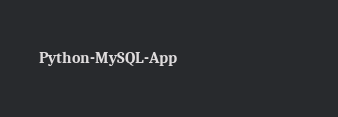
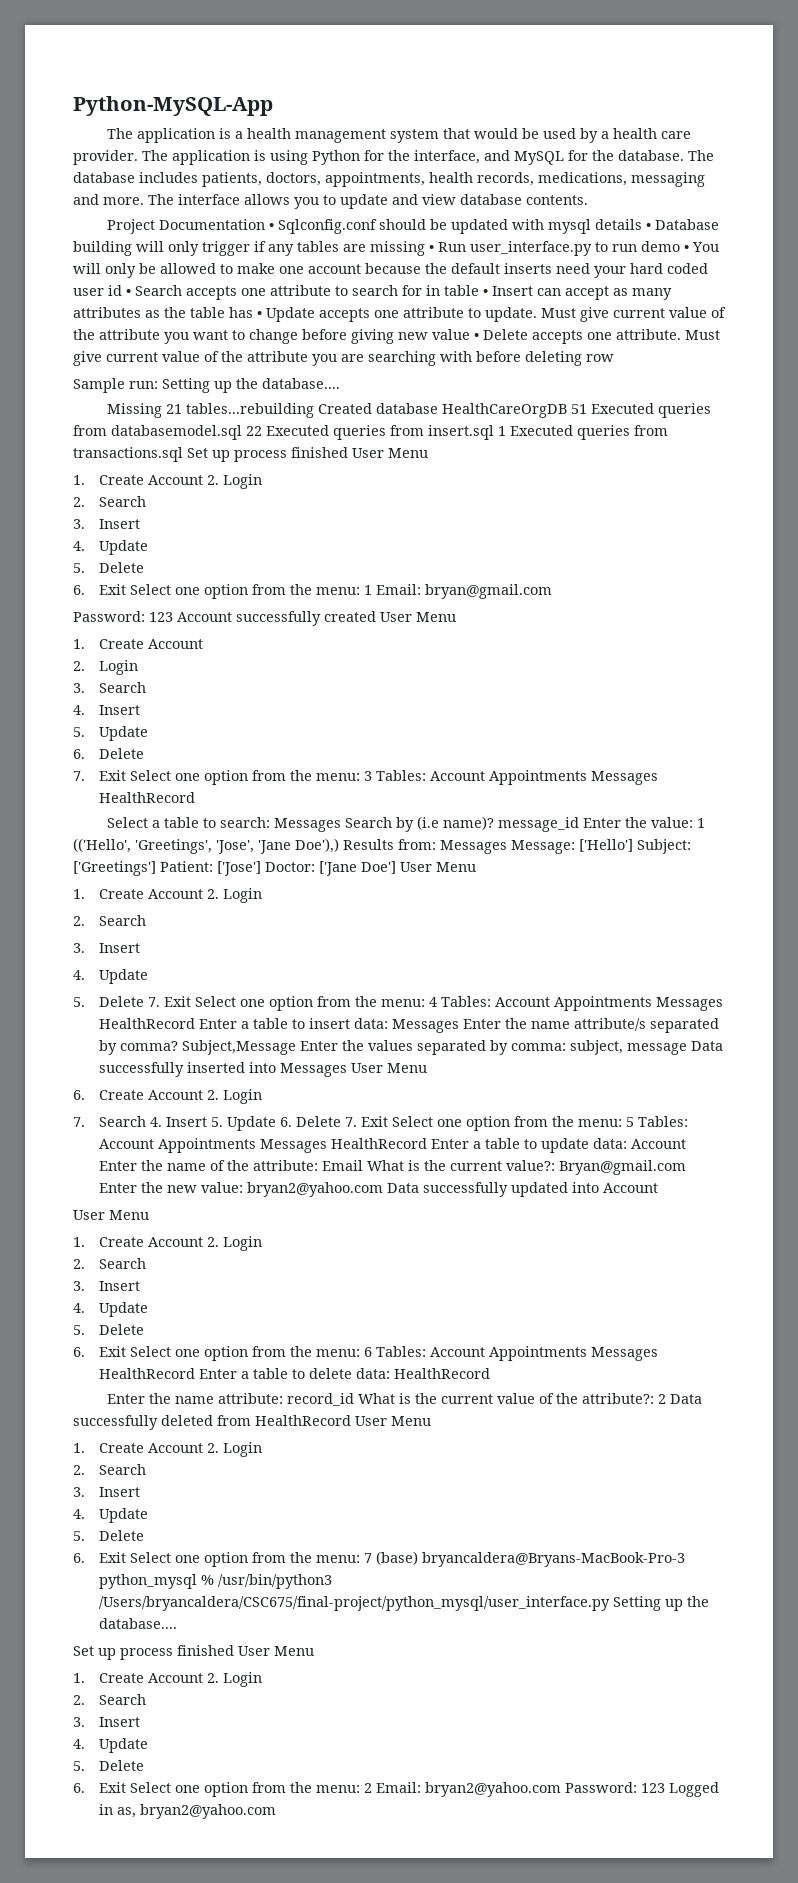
(177, 58) none -> [107,128,692,143] [73,150,714,165] [73,172,705,187] [73,194,588,209] [107,219,720,234] [73,241,719,256] [73,263,708,278] [73,285,672,300] [73,307,726,322] [73,329,720,344] [73,351,614,366] [73,378,340,393] [107,403,712,418] [73,425,668,440] [73,447,428,462] [73,474,262,489] [73,496,146,507] [73,519,140,529] [73,540,148,555] [73,562,144,573] [73,584,552,599] [73,611,456,626] [73,639,203,649] [73,660,138,675] [73,682,146,693] [73,705,140,715] [73,726,148,741] [73,748,144,759] [73,770,658,785] [98,792,195,803] [107,816,706,832] [73,838,691,854] [73,861,476,876] [73,888,262,903] [73,915,146,926] [73,943,140,953] [73,969,148,984] [73,996,723,1011] [98,1018,719,1033] [98,1040,723,1055] [98,1062,427,1077] [73,1089,262,1104] [73,1116,688,1131] [98,1138,686,1153] [98,1160,686,1175] [98,1182,658,1197] [73,1210,149,1220] [73,1236,262,1251] [73,1258,146,1269] [73,1281,140,1291] [73,1302,148,1317] [73,1324,144,1335] [73,1346,658,1361] [98,1368,490,1379] [107,1393,703,1406] [73,1415,431,1430] [73,1442,262,1457] [73,1464,146,1475] [73,1487,140,1497] [73,1508,148,1523] [73,1530,144,1541] [73,1551,685,1567] [98,1574,332,1589] [98,1596,709,1611] [98,1618,177,1629] [73,1645,314,1660] [73,1672,262,1687] [73,1694,146,1705] [73,1717,140,1727] [73,1738,148,1753] [73,1760,144,1771] [73,1782,719,1797] [98,1804,276,1819] // The application is a health management system that would be used by a health care provider. The application is using Python for the interface, and MySQL for the database. The database includes patients, doctors, appointments, health records, medications, messaging and more. The interface allows you to update and view database contents. // Project Documentation • Sqlconfig.conf should be updated with mysql details • Database building will only trigger if any tables are missing • Run user_interface.py to run demo • You will only be allowed to make one account because the default inserts need your hard coded user id • Search accepts one attribute to search for in table • Insert can accept as many attributes as the table has • Update accepts one attribute to update. Must give current value of the attribute you want to change before giving new value • Delete accepts one attribute. Must give current value of the attribute you are searching with before deleting row // Sample run: Setting up the database.... // Missing 21 tables...rebuilding Created database HealthCareOrgDB 51 Executed queries from databasemodel.sql 22 Executed queries from insert.sql 1 Executed queries from transactions.sql Set up process finished User Menu // 1. Create Account 2. Login // 2. Search // 3. Insert // 4. Update // 5. Delete // 6. Exit Select one option from the menu: 1 Email: bryan@gmail.com // Password: 123 Account successfully created User Menu // 1. Create Account // 2. Login // 3. Search // 4. Insert // 5. Update // 6. Delete // 7. Exit Select one option from the menu: 3 Tables: Account Appointments Messages HealthRecord // Select a table to search: Messages Search by (i.e name)? message_id Enter the value: 1 (('Hello', 'Greetings', 'Jose', 'Jane Doe'),) Results from: Messages Message: ['Hello'] Subject: ['Greetings'] Patient: ['Jose'] Doctor: ['Jane Doe'] User Menu // 1. Create Account 2. Login // 2. Search // 3. Insert // 4. Update // 5. Delete 7. Exit Select one option from the menu: 4 Tables: Account Appointments Messages HealthRecord Enter a table to insert data: Messages Enter the name attribute/s separated by comma? Subject,Message Enter the values separated by comma: subject, message Data successfully inserted into Messages User Menu // 6. Create Account 2. Login // 7. Search 4. Insert 5. Update 6. Delete 7. Exit Select one option from the menu: 5 Tables: Account Appointments Messages HealthRecord Enter a table to update data: Account Enter the name of the attribute: Email What is the current value?: Bryan@gmail.com Enter the new value: bryan2@yahoo.com Data successfully updated into Account // User Menu // 1. Create Account 2. Login // 2. Search // 3. Insert // 4. Update // 5. Delete // 6. Exit Select one option from the menu: 6 Tables: Account Appointments Messages HealthRecord Enter a table to delete data: HealthRecord // Enter the name attribute: record_id What is the current value of the attribute?: 2 Data successfully deleted from HealthRecord User Menu // 1. Create Account 2. Login // 2. Search // 3. Insert // 4. Update // 5. Delete // 6. Exit Select one option from the menu: 7 (base) bryancaldera@Bryans-MacBook-Pro-3 python_mysql % /usr/bin/python3 /Users/bryancaldera/CSC675/final-project/python_mysql/user_interface.py Setting up the database.... // Set up process finished User Menu // 1. Create Account 2. Login // 2. Search // 3. Insert // 4. Update // 5. Delete // 6. Exit Select one option from the menu: 2 Email: bryan2@yahoo.com Password: 123 Logged in as, bryan2@yahoo.com

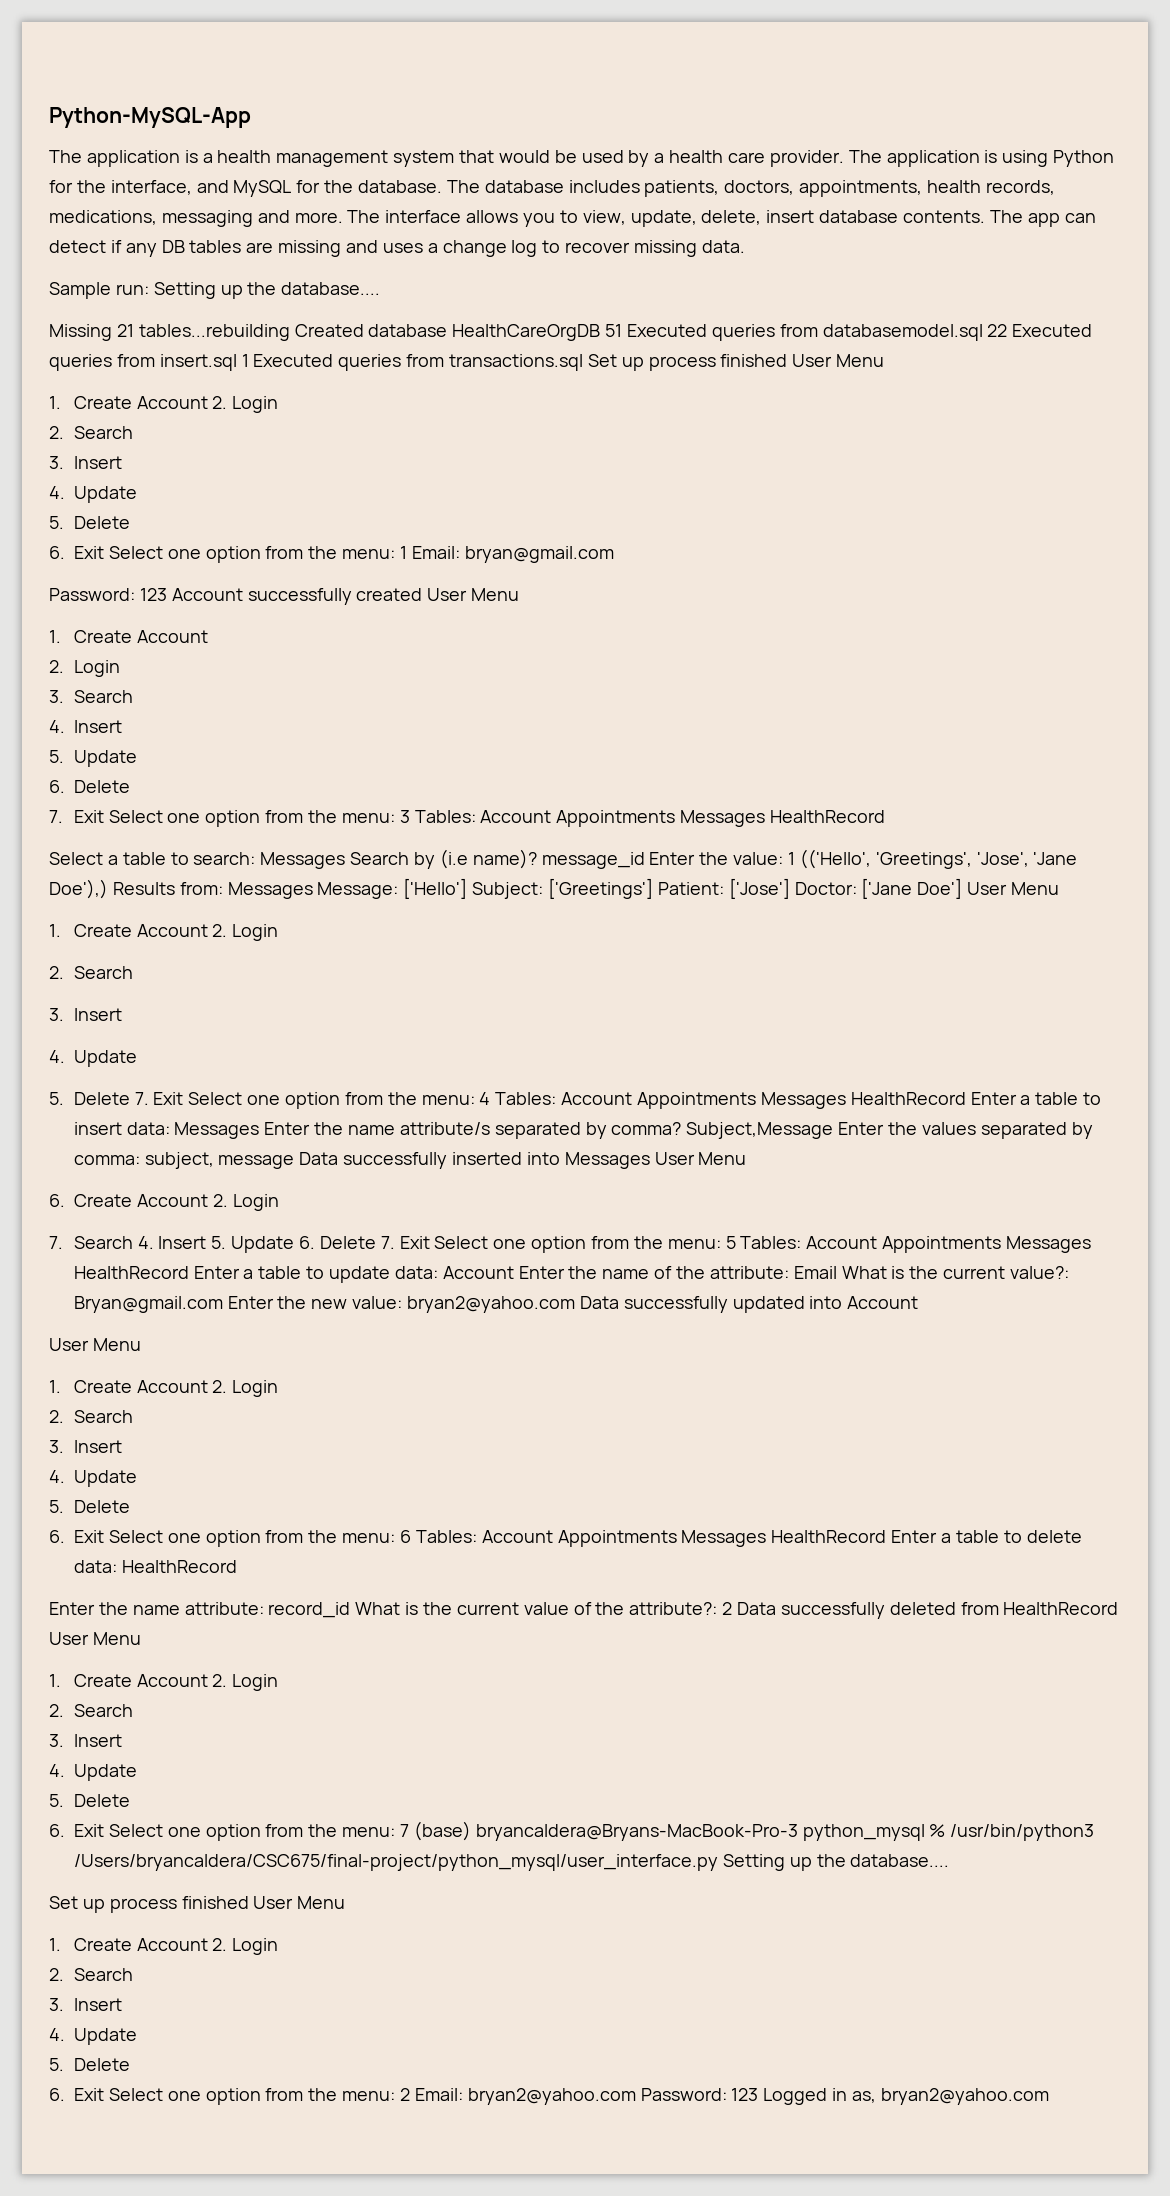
[340,194,588,209] [107,219,720,234] [73,241,250,256] update and view database contents. // Project Documentation • Sqlconfig.conf should be updated with mysql details • Database building will only trigger -> [582,210,1096,227] [49,240,106,253] view, update, delete, insert database contents. The app can detect
(294, 250) none -> [161,240,185,253] DB
[429,241,719,256] [73,263,708,278] [73,285,672,300] [73,307,726,322] [73,329,720,344] [73,351,614,366] • Run user_interface.py to run demo • You will only be allowed to make one account because the default inserts need your hard coded user id • Search accepts one attribute to search for in table • Insert can accept as many attributes as the table has • Update accepts one attribute to update. Must give current value of the attribute you want to change before giving new value • Delete accepts one attribute. Must give current value of the attribute you are searching with before deleting row -> [346,240,745,257] and uses a change log to recover missing data.

